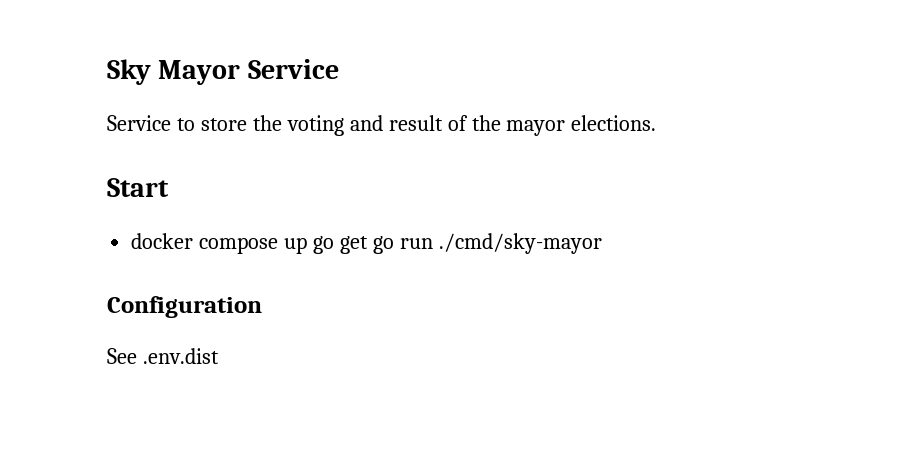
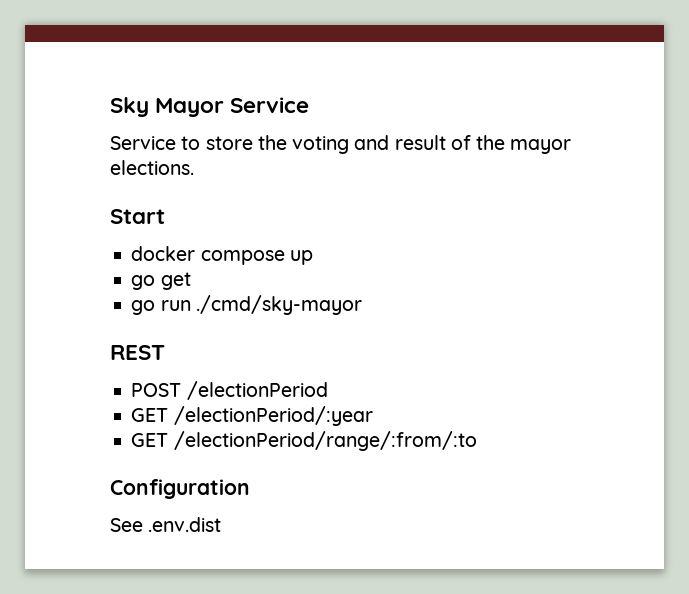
(308, 245) none -> (313, 257) //
(368, 245) none -> (191, 281) //
(602, 243) none -> [110,345,165,360] [131,381,328,400] [131,406,373,426] [131,431,477,451] // REST // POST /electionPeriod // GET /electionPeriod/:year // GET /electionPeriod/range/:from/:to

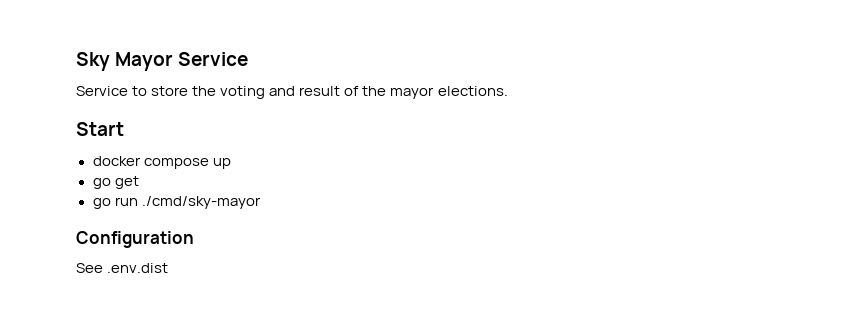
[110,345,165,360] [131,381,328,400] [131,406,373,426] [131,431,477,451] // REST // POST /electionPeriod // GET /electionPeriod/:year // GET /electionPeriod/range/:from/:to -> (261, 202) none

